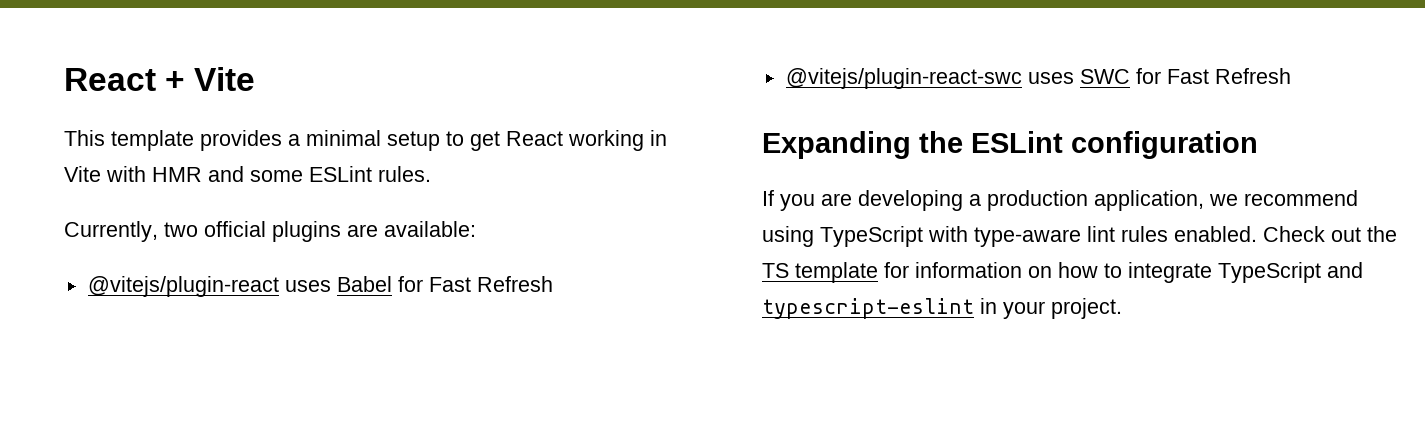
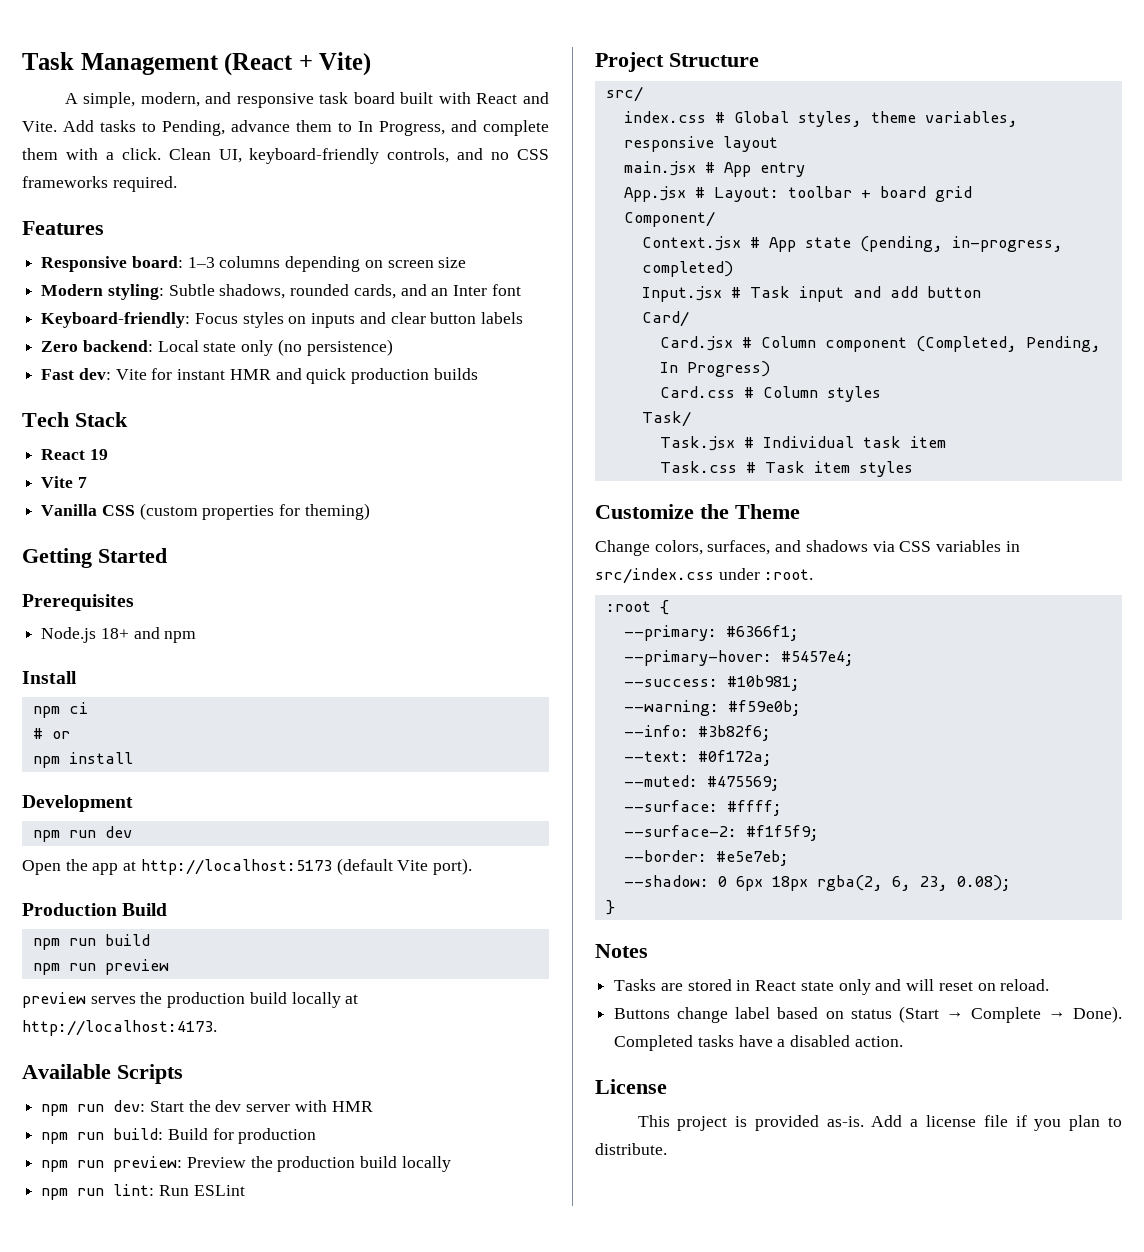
[64,67,256,91] [64,130,667,151] [64,166,431,182] [64,221,476,242] [87,276,553,297] [785,68,1291,89] [762,131,1258,159] [762,190,1358,211] [762,226,1397,247] [762,262,1363,283] [762,298,1122,319] React + Vite // This template provides a minimal setup to get React working in Vite with HMR and some ESLint rules. // Currently, two official plugins are available: // @vitejs/plugin-react uses Babel for Fast Refresh // @vitejs/plugin-react-swc uses SWC for Fast Refresh // Expanding the ESLint configuration // If you are developing a production application, we recommend using TypeScript with type-aware lint rules enabled. Check out the TS template for information on how to integrate TypeScript and typescript-eslint in your project. -> [22,52,372,76] [64,92,549,108] [22,120,549,136] [22,148,549,164] [22,176,177,192] [22,221,104,235] [41,256,467,272] [41,284,521,300] [41,312,524,328] [41,339,393,356] [41,368,478,384] [22,412,128,427] [41,449,108,460] [41,476,87,488] [41,503,370,520] [22,548,167,568] [22,594,134,611] [41,627,197,643] [22,671,77,684] [32,702,88,718] [32,728,70,739] [32,752,133,768] [22,795,133,812] [32,826,132,842] [22,858,473,875] [22,903,168,916] [32,934,150,950] [32,959,169,975] [22,992,359,1008] [22,1020,217,1036] [22,1064,183,1084] [41,1100,373,1116] [41,1128,317,1144] [41,1156,451,1172] [41,1184,245,1200] [595,52,759,72] [605,86,643,102] [623,111,1018,127] [623,136,778,152] [623,161,805,177] [623,186,972,202] [623,211,715,227] [641,236,1063,252] [641,261,733,277] [641,286,981,302] [641,311,689,327] [659,336,1101,352] [659,361,770,377] [659,386,881,402] [641,411,691,427] [659,436,946,451] [659,461,913,477] [595,504,800,519] [595,540,1020,556] [595,568,814,584] [605,600,669,615] [623,625,799,641] [623,650,854,666] [623,675,800,691] [623,700,801,716] [623,725,771,741] [623,750,772,766] [623,775,780,791] [623,800,782,816] [623,825,819,841] [623,850,789,866] [623,875,1011,891] [605,900,615,915] [595,944,648,958] [614,979,1050,995] [614,1006,1122,1023] [614,1035,903,1051] [595,1079,667,1094] [637,1115,1122,1131] [595,1143,667,1155] Task Management (React + Vite) // A simple, modern, and responsive task board built with React and Vite. Add tasks to Pending, advance them to In Progress, and complete them with a click. Clean UI, keyboard-friendly controls, and no CSS frameworks required. // Features // Responsive board: 1–3 columns depending on screen size // Modern styling: Subtle shadows, rounded cards, and an Inter font // Keyboard-friendly: Focus styles on inputs and clear button labels // Zero backend: Local state only (no persistence) // Fast dev: Vite for instant HMR and quick production builds // Tech Stack // React 19 // Vite 7 // Vanilla CSS (custom properties for theming) // Getting Started // Prerequisites // Node.js 18+ and npm // Install // npm ci // # or // npm install // Development // npm run dev // Open the app at http://localhost:5173 (default Vite port). // Production Build // npm run build // npm run preview // preview serves the production build locally at http://localhost:4173. // Available Scripts // npm run dev: Start the dev server with HMR // npm run build: Build for production // npm run preview: Preview the production build locally // npm run lint: Run ESLint // Project Structure // src/ // index.css # Global styles, theme variables, responsive layout // main.jsx # App entry // App.jsx # Layout: toolbar + board grid // Component/ // Context.jsx # App state (pending, in-progress, completed) // Input.jsx # Task input and add button // Card/ // Card.jsx # Column component (Completed, Pending, In Progress) // Card.css # Column styles // Task/ // Task.jsx # Individual task item // Task.css # Task item styles // Customize the Theme // Change colors, surfaces, and shadows via CSS variables in src/index.css under :root. // :root { // --primary: #6366f1; // --primary-hover: #5457e4; // --success: #10b981; // --warning: #f59e0b; // --info: #3b82f6; // --text: #0f172a; // --muted: #475569; // --surface: #ffff; // --surface-2: #f1f5f9; // --border: #e5e7eb; // --shadow: 0 6px 18px rgba(2, 6, 23, 0.08); // } // Notes // Tasks are stored in React state only and will reset on reload. // Buttons change label based on status (Start → Complete → Done). Completed tasks have a disabled action. // License // This project is provided as-is. Add a license file if you plan to distribute.

